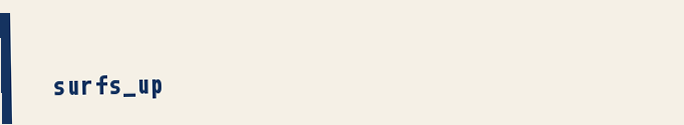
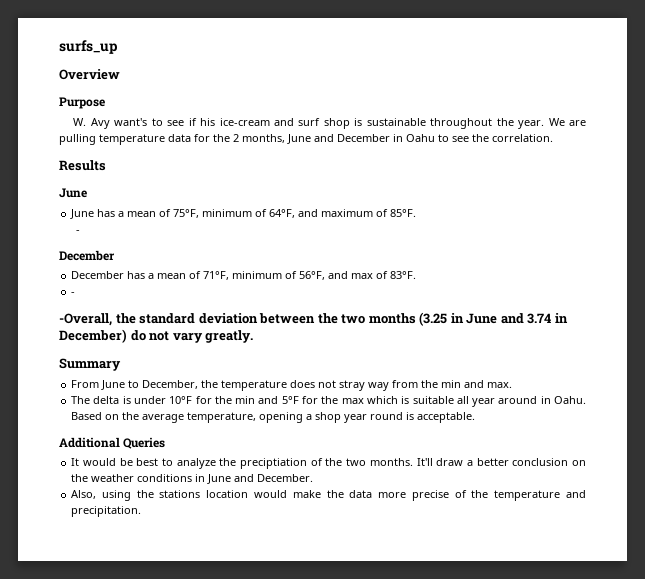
(164, 87) none -> [59,69,120,80] [59,97,105,109] [73,118,586,129] [59,134,553,145] [59,160,106,171] [59,188,87,198] [70,209,417,219] [76,230,81,233] [59,250,115,261] [71,271,417,280] [71,292,76,295] [59,312,568,326] [59,329,254,343] [59,358,121,371] [71,380,513,391] [71,396,587,407] [71,412,476,423] [59,437,166,449] [71,458,586,469] [71,474,314,484] [71,490,586,501] [71,506,142,517] // Overview // Purpose // W. Avy want's to see if his ice-cream and surf shop is sustainable throughout the year. We are pulling temperature data for the 2 months, June and December in Oahu to see the correlation. // Results // June // June has a mean of 75°F, minimum of 64°F, and maximum of 85°F. // - // December // December has a mean of 71°F, minimum of 56°F, and max of 83°F. // - // -Overall, the standard deviation between the two months (3.25 in June and 3.74 in December) do not vary greatly. // Summary // From June to December, the temperature does not stray way from the min and max. // The delta is under 10°F for the min and 5°F for the max which is suitable all year around in Oahu. Based on the average temperature, opening a shop year round is acceptable. // Additional Queries // It would be best to analyze the preciptiation of the two months. It'll draw a better conclusion on the weather conditions in June and December. // Also, using the stations location would make the data more precise of the temperature and precipitation.

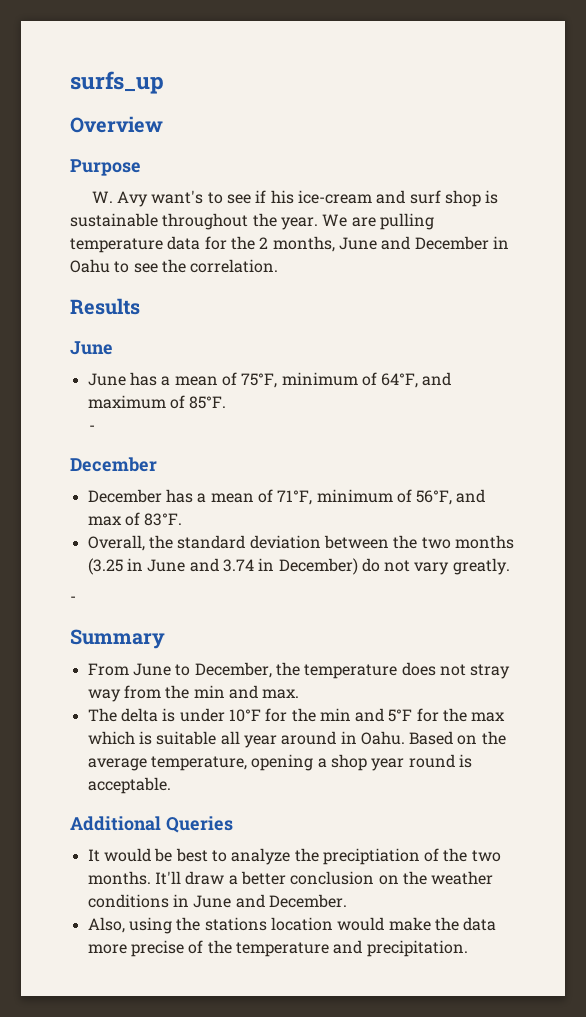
[71,292,76,295] [59,313,112,326] - // -Overall, -> [87,535,145,551] Overall,
(254, 336) none -> [70,596,76,602] // -

